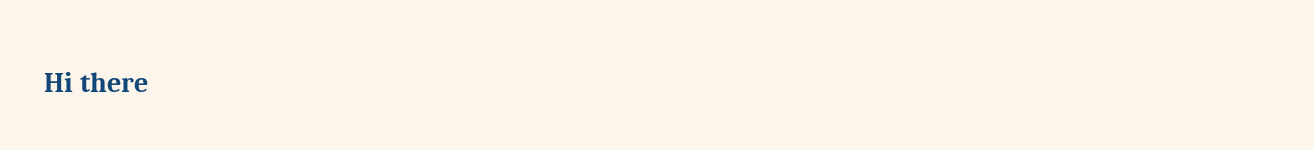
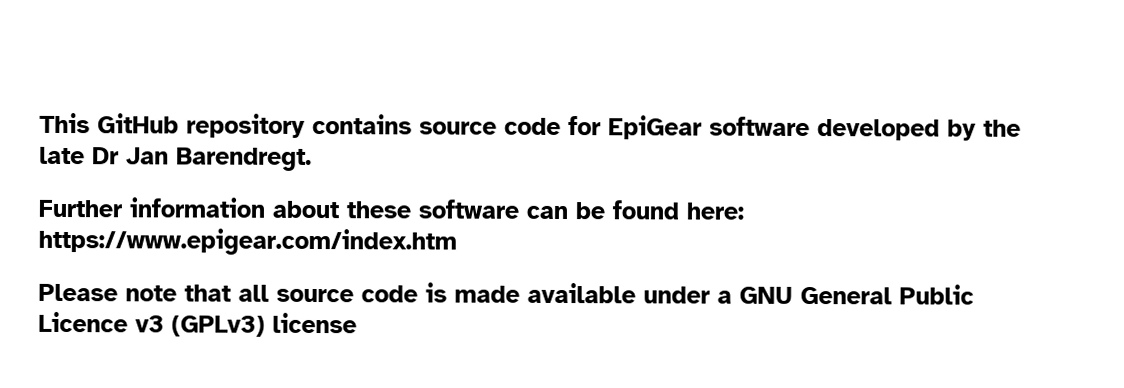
[44,72,149,92] Hi there -> [39,112,1021,141] [39,146,312,171] [38,197,744,220] [38,227,457,256] [38,282,974,305] [38,311,357,337] This GitHub repository contains source code for EpiGear software developed by the late Dr Jan Barendregt. // Further information about these software can be found here: https://www.epigear.com/index.htm // Please note that all source code is made available under a GNU General Public Licence v3 (GPLv3) license

